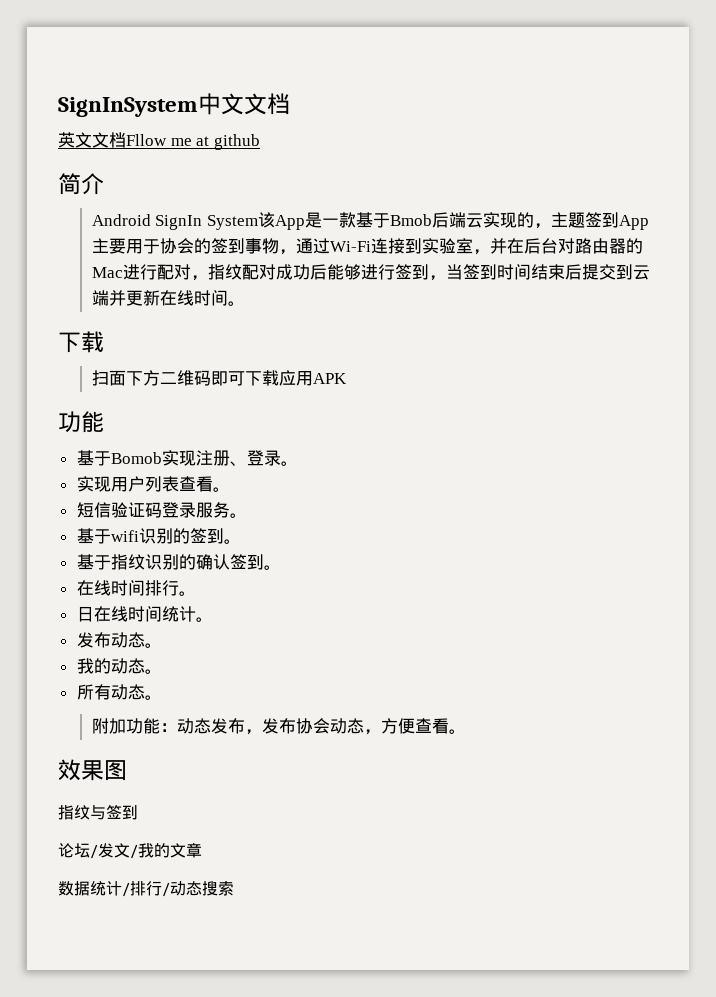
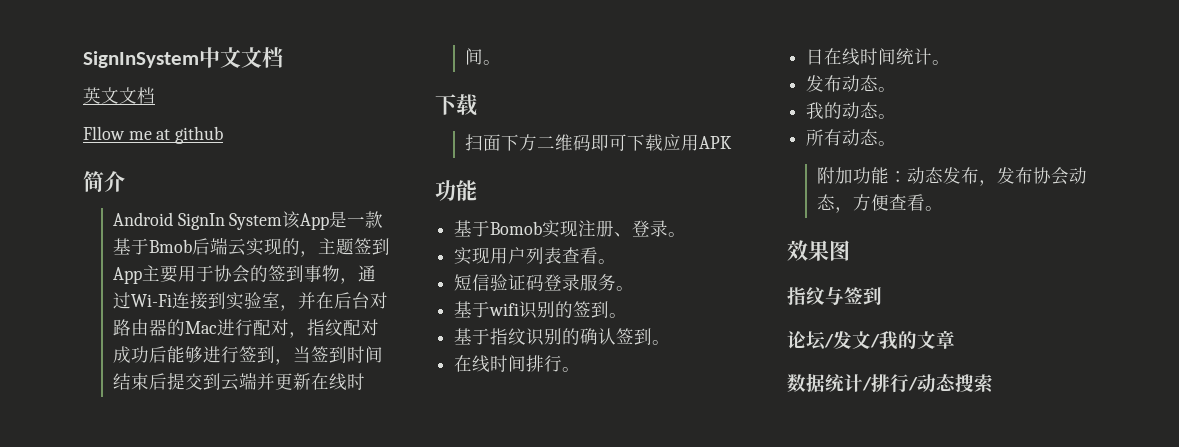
(126, 140) none -> (155, 95) //

